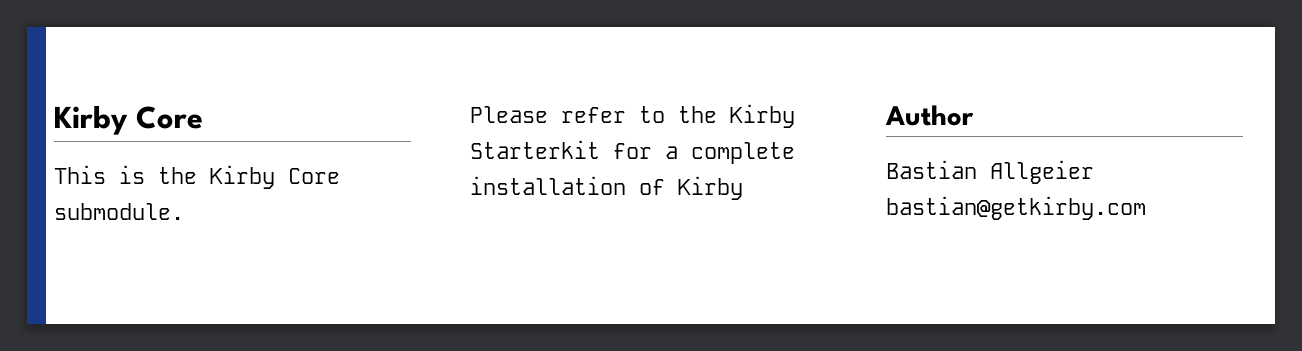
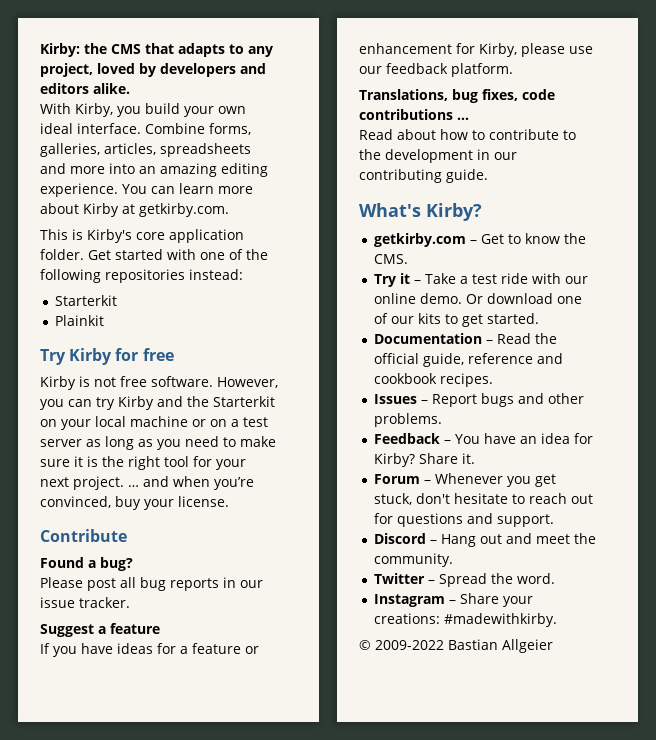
[54,105,203,135] [54,165,340,189] [54,203,184,220] [470,104,795,128] [470,140,795,164] [470,176,743,200] [885,105,974,126] Kirby Core // This is the Kirby Core submodule. // Please refer to the Kirby Starterkit for a complete installation of Kirby // Author // -> [40,43,273,57] [40,63,266,77] [40,83,130,94] [40,103,246,117] [40,123,251,135] [40,143,251,157] [40,163,268,177] [40,183,253,197] [40,203,229,217] [40,229,244,243] [40,249,268,260] [40,269,243,283] [54,295,117,306] [54,315,104,326] [40,348,174,365] [40,376,278,390] [40,396,275,410] [40,416,268,430] [40,436,276,450] [40,456,246,470] [40,476,254,490] [40,496,229,510] [40,529,127,542] [40,557,133,571] [40,577,263,591] [40,597,130,608] [40,623,160,637] [40,643,259,657] [359,43,593,57] [359,63,513,77] [359,89,555,103] [359,109,469,120] [359,129,576,140] [359,149,517,163] [359,169,488,183] [359,203,482,221] [373,233,586,247] [373,254,408,264] [373,273,588,287] [373,293,582,304] [373,313,539,327] [373,333,557,344] [373,353,563,367] [373,373,493,387] [373,393,584,407] [373,413,442,427] [373,433,593,444] [373,453,475,467] [373,473,556,487] [373,493,593,505] [373,513,554,527] [373,533,596,547] [373,553,453,567] [373,573,555,587] [373,593,533,607] [373,613,557,627] [359,640,444,650] Kirby: the CMS that adapts to any project, loved by developers and editors alike. // With Kirby, you build your own ideal interface. Combine forms, galleries, articles, spreadsheets and more into an amazing editing experience. You can learn more about Kirby at getkirby.com. // This is Kirby's core application folder. Get started with one of the following repositories instead: // Starterkit // Plainkit // Try Kirby for free // Kirby is not free software. However, you can try Kirby and the Starterkit on your local machine or on a test server as long as you need to make sure it is the right tool for your next project. … and when you’re convinced, buy your license. // Contribute // Found a bug? // Please post all bug reports in our issue tracker. // Suggest a feature // If you have ideas for a feature or enhancement for Kirby, please use our feedback platform. // Translations, bug fixes, code contributions ... // Read about how to contribute to the development in our contributing guide. // What's Kirby? // getkirby.com – Get to know the CMS. // Try it – Take a test ride with our online demo. Or download one of our kits to get started. // Documentation – Read the official guide, reference and cookbook recipes. // Issues – Report bugs and other problems. // Feedback – You have an idea for Kirby? Share it. // Forum – Whenever you get stuck, don't hesitate to reach out for questions and support. // Discord – Hang out and meet the community. // Twitter – Spread the word. // Instagram – Share your creations: #madewithkirby. // © 2009-2022
[886,196,1146,220] bastian@getkirby.com -> (553, 646) none

